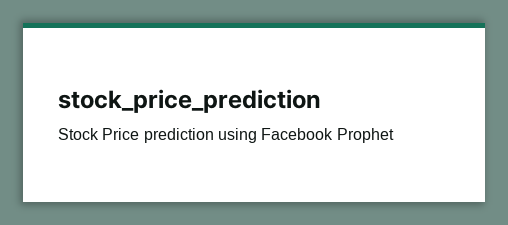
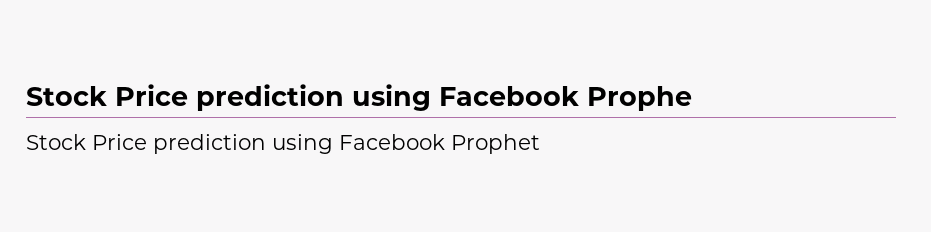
[58,89,321,113] stock_price_prediction -> [26,84,692,111] Stock Price prediction using Facebook Prophe

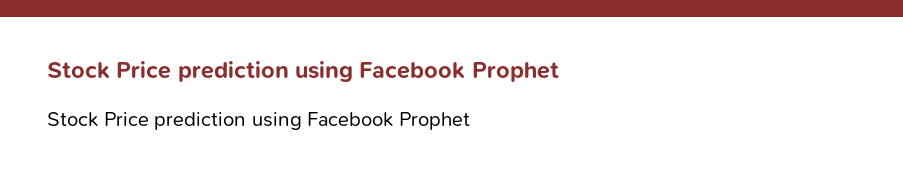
[26,84,692,111] Stock Price prediction using Facebook Prophe -> [47,61,559,82] Stock Price prediction using Facebook Prophet

